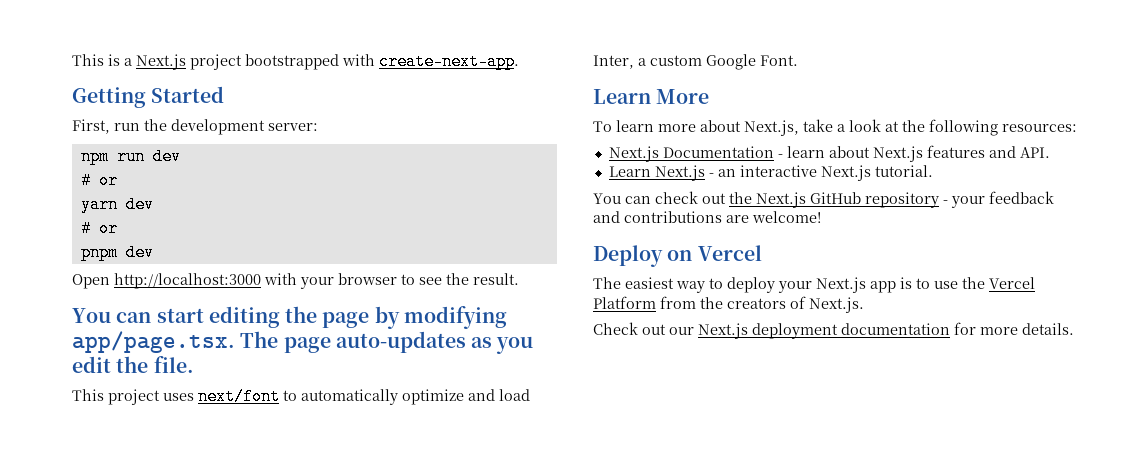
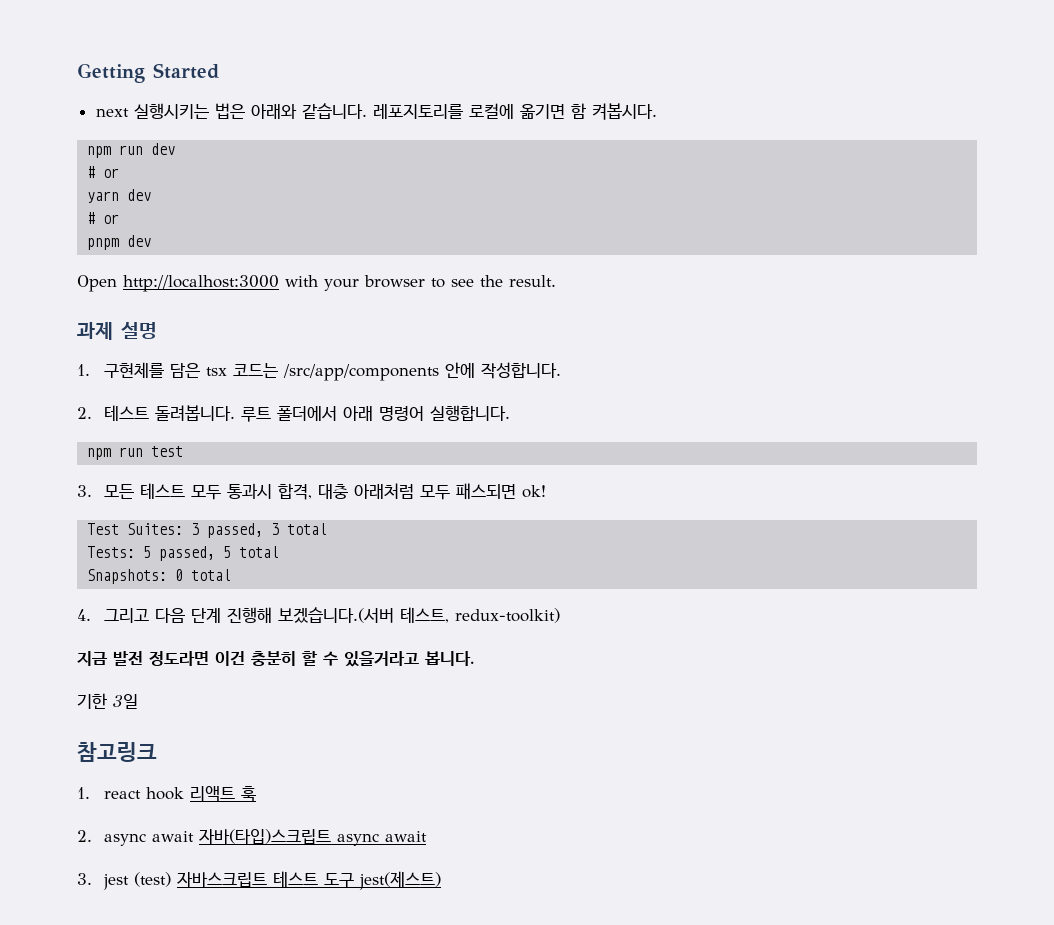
[72,53,519,70] [72,86,225,108] [72,119,318,135] This is a Next.js project bootstrapped with create-next-app. // Getting Started // First, run the development server: -> [77,63,219,83] [95,103,657,120] Getting Started // next 실행시키는 법은 아래와 같습니다. 레포지토리를 로컬에 옮기면 함 켜봅시다.
[72,306,507,329] [72,331,534,354] [72,356,194,373] [72,388,530,405] [593,54,798,70] [593,89,710,104] [593,119,1077,136] [608,145,1050,162] [608,165,933,181] [593,191,1054,208] [593,211,821,223] [593,245,762,267] [593,277,1035,293] [593,296,864,313] [593,322,1074,339] You can start editing the page by modifying app/page.tsx. The page auto-updates as you edit the file. // This project uses next/font to automatically optimize and load Inter, a custom Google Font. // Learn More // To learn more about Next.js, take a look at the following resources: // Next.js Documentation - learn about Next.js features and API. // Learn Next.js - an interactive Next.js tutorial. // You can check out the Next.js GitHub repository - your feedback and contributions are welcome! // Deploy on Vercel // The easiest way to deploy your Next.js app is to use the Vercel Platform from the creators of Next.js. // Check out our Next.js deployment documentation for more details. -> [77,321,157,340] [77,362,562,381] [77,405,511,422] [87,446,184,460] [77,483,547,500] [87,523,328,538] [87,546,280,561] [87,569,232,584] [77,607,561,623] [77,651,474,667] [77,693,138,709] [77,742,157,762] [77,786,257,802] [77,829,428,846] [77,871,442,890] 과제 설명 // 1. 구현체를 담은 tsx 코드는 /src/app/components 안에 작성합니다. // 2. 테스트 돌려봅니다. 루트 폴더에서 아래 명령어 실행합니다. // npm run test // 3. 모든 테스트 모두 통과시 합격, 대충 아래처럼 모두 패스되면 ok! // Test Suites: 3 passed, 3 total // Tests: 5 passed, 5 total // Snapshots: 0 total // 4. 그리고 다음 단계 진행해 보겠습니다.(서버 테스트, redux-toolkit) // 지금 발전 정도라면 이건 충분히 할 수 있을거라고 봅니다. // 기한 3일 // 참고링크 // 1. react hook 리액트 훅 // 2. async await 자바(타입)스크립트 async await // 3. jest (test) 자바스크립트 테스트 도구 jest(제스트)

